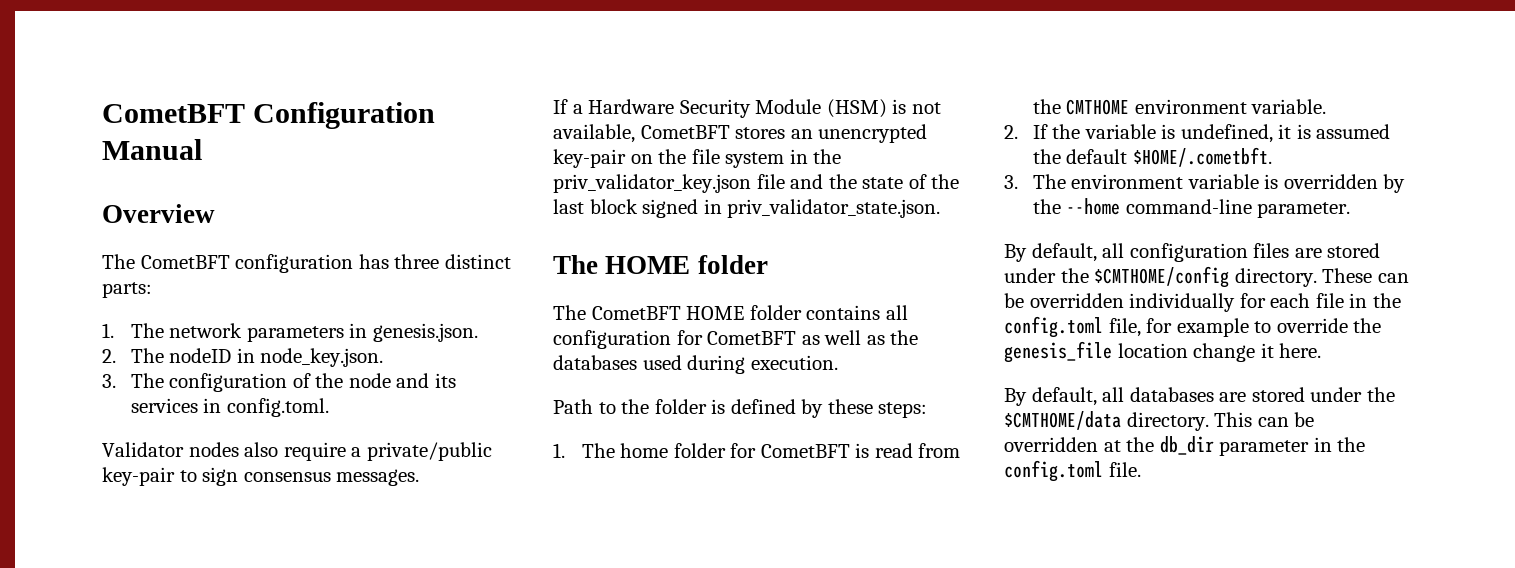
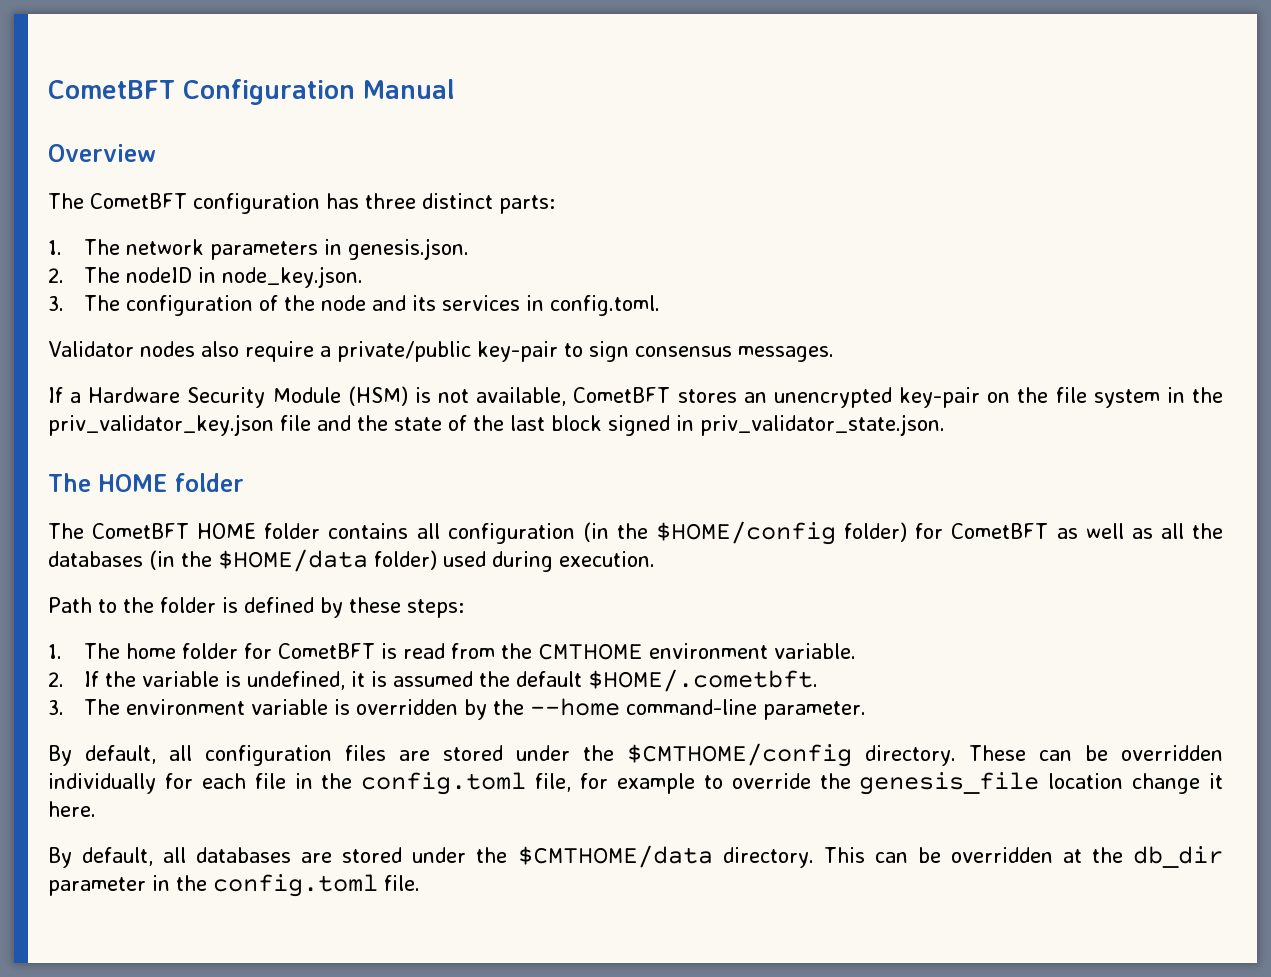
(671, 339) none -> [582,521,908,545] (in the $HOME/config folder)
(885, 340) none -> [1160,523,1184,539] all
(637, 362) none -> [149,549,437,572] (in the $HOME/data folder)

